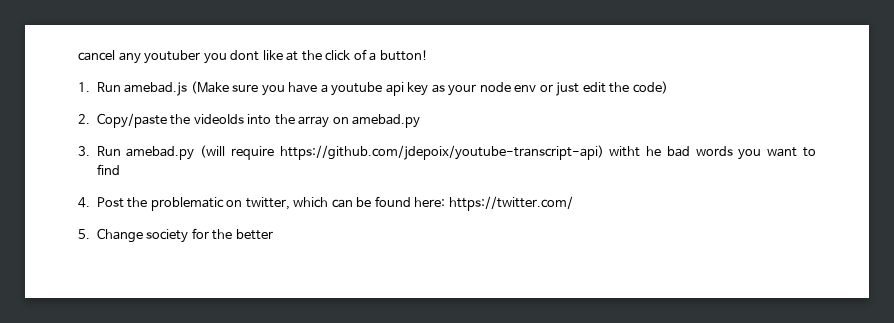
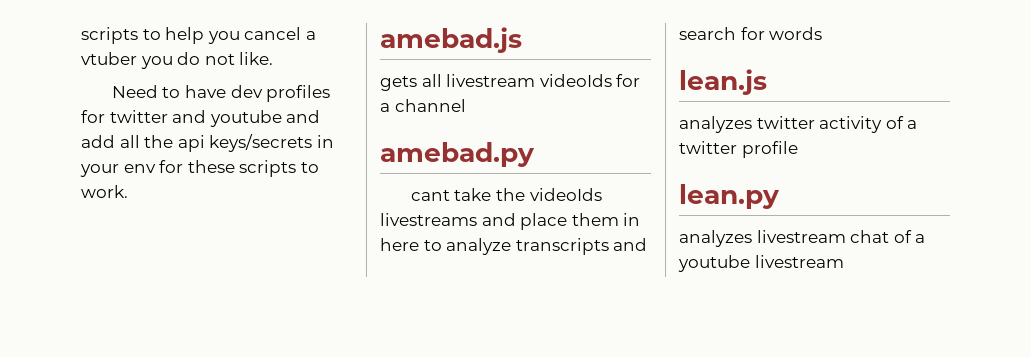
[78,49,428,64] [78,81,668,96] [78,113,421,128] [78,145,816,160] [96,164,120,175] [78,196,573,211] [78,228,273,243] cancel any youtuber you dont like at the click of a button! // 1. Run amebad.js (Make sure you have a youtube api key as your node env or just edit the code) // 2. Copy/paste the videoIds into the array on amebad.py // 3. Run amebad.py (will require https://github.com/jdepoix/youtube-transcript-api) witht he bad words you want to find // 4. Post the problematic on twitter, which can be found here: https://twitter.com/ // 5. Change society for the better -> [81,27,316,44] [81,52,274,69] [111,85,331,102] [81,110,321,127] [81,134,334,152] [80,160,319,177] [81,185,128,198] [380,27,522,53] [380,74,641,91] [380,99,466,112] [380,142,535,167] [410,188,602,201] [380,213,641,230] [380,238,648,255] [679,27,823,40] [679,69,767,95] [679,116,918,133] [679,141,798,158] [679,184,780,209] [679,230,926,247] [678,255,844,272] scripts to help you cancel a vtuber you do not like. // Need to have dev profiles for twitter and youtube and add all the api keys/secrets in your env for these scripts to work. // amebad.js // gets all livestream videoIds for a channel // amebad.py // cant take the videoIds livestreams and place them in here to analyze transcripts and search for words // lean.js // analyzes twitter activity of a twitter profile // lean.py // analyzes livestream chat of a youtube livestream

